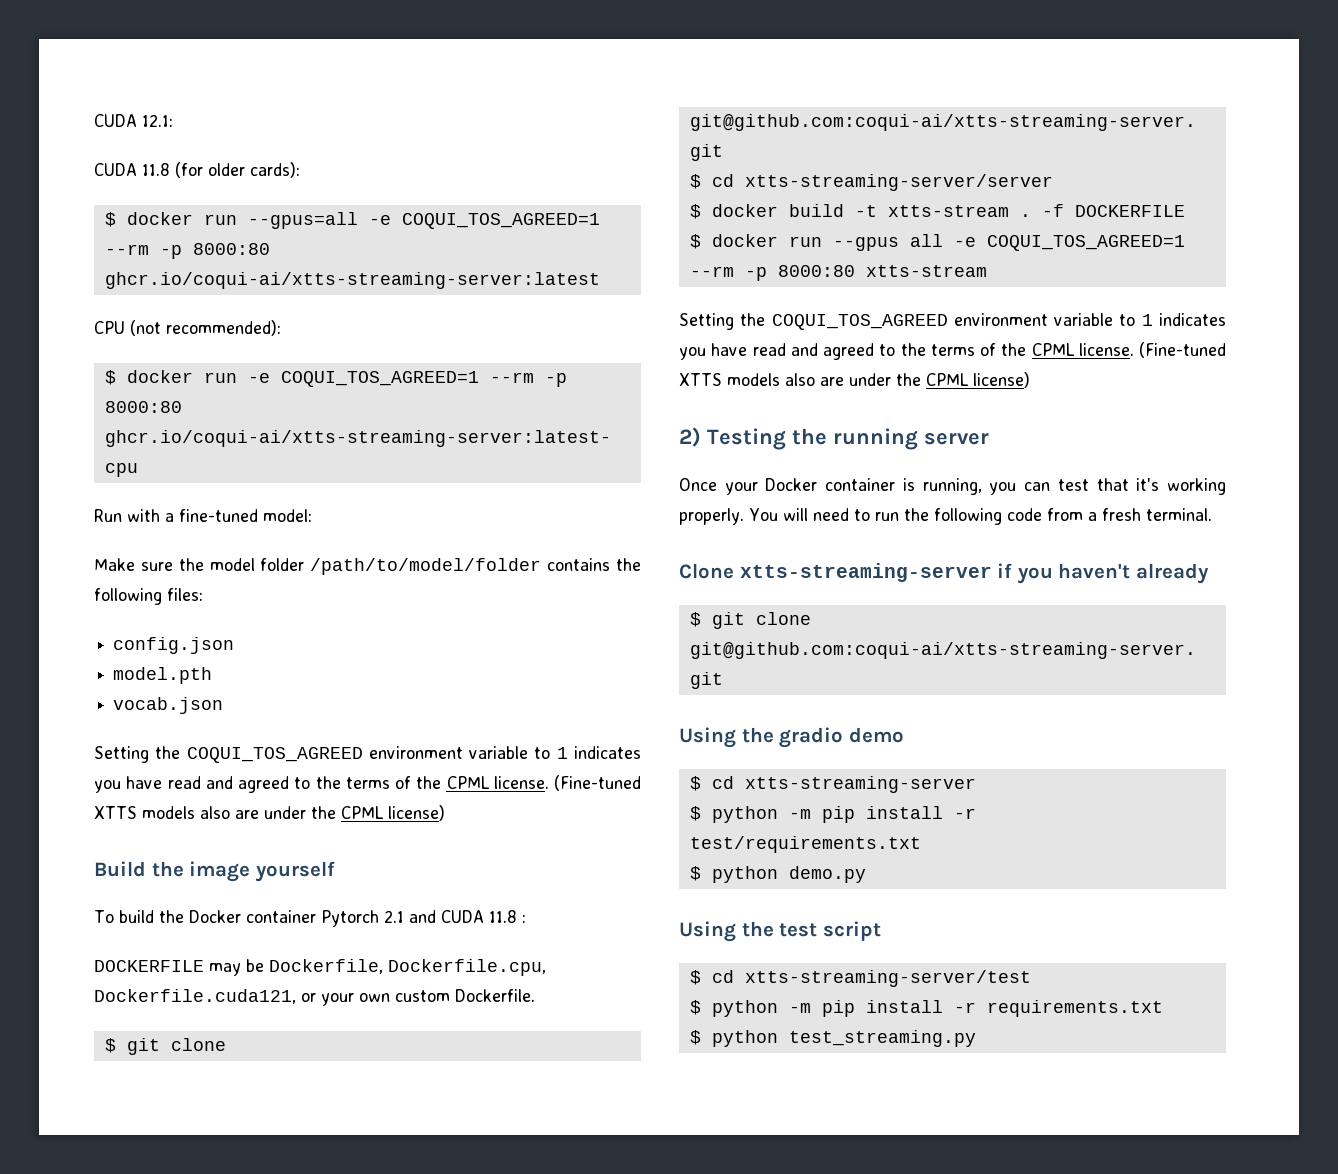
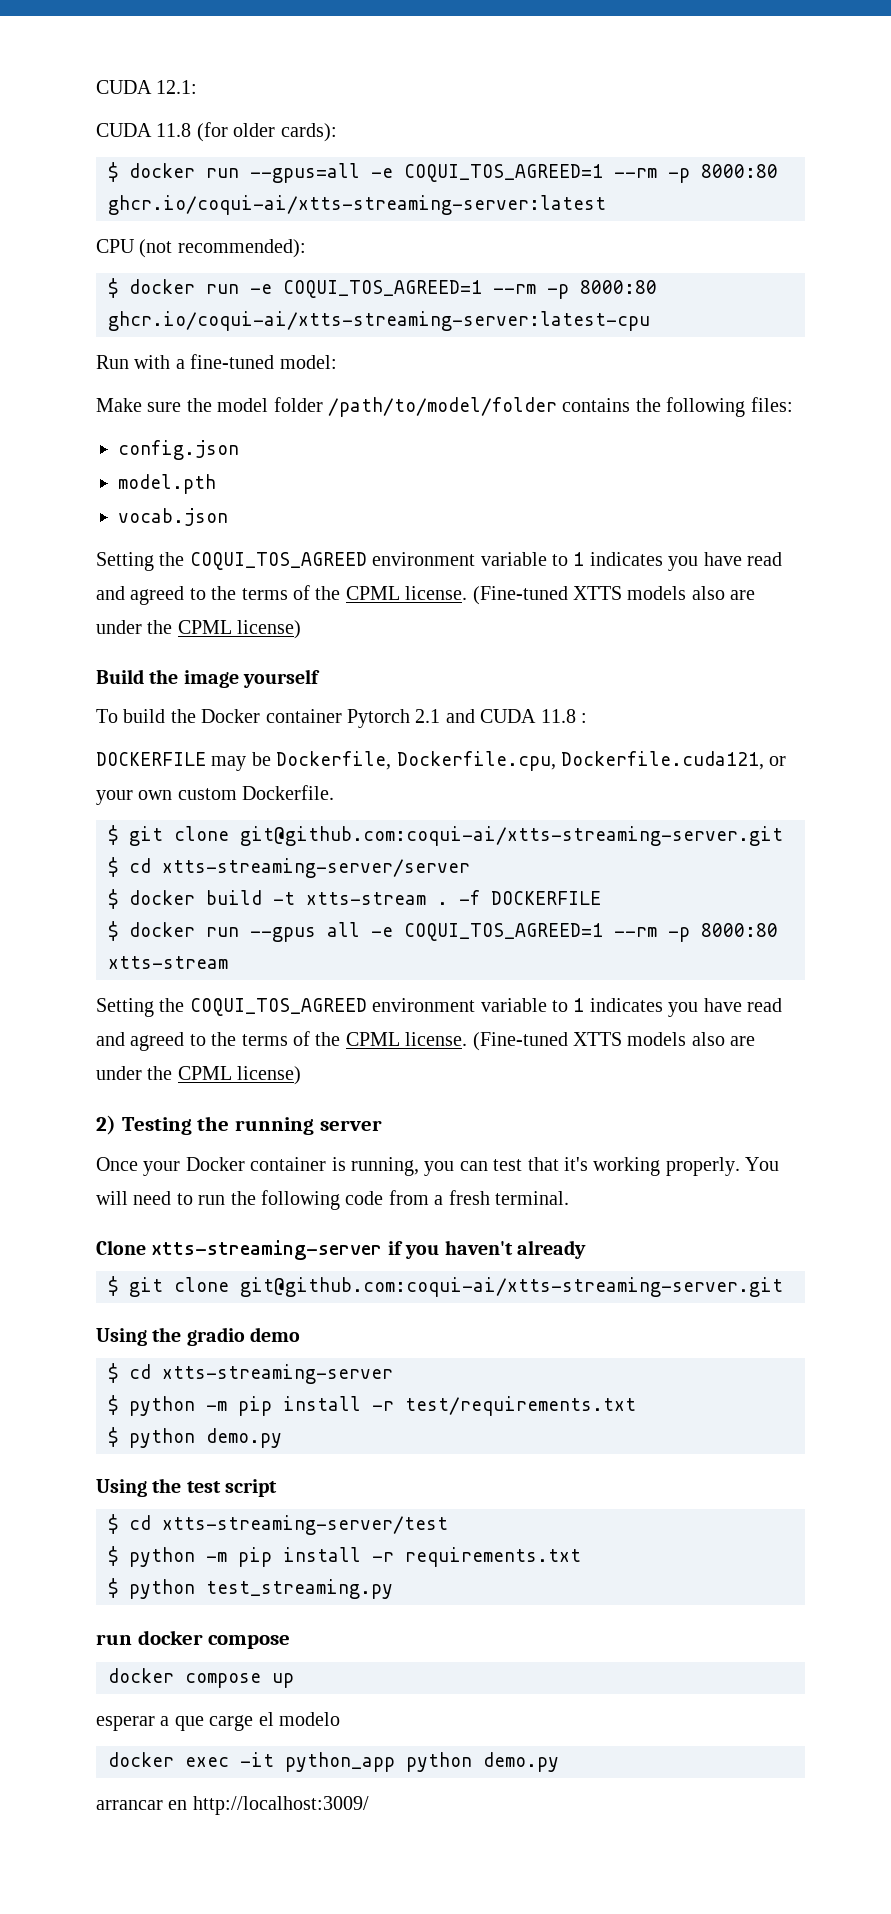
(976, 1038) none -> [96,1630,291,1649] [108,1668,294,1688] [96,1712,340,1731] [108,1752,559,1772] [96,1796,369,1815] // run docker compose // docker compose up // esperar a que carge el modelo // docker exec -it python_app python demo.py // arrancar en http://localhost:3009/

